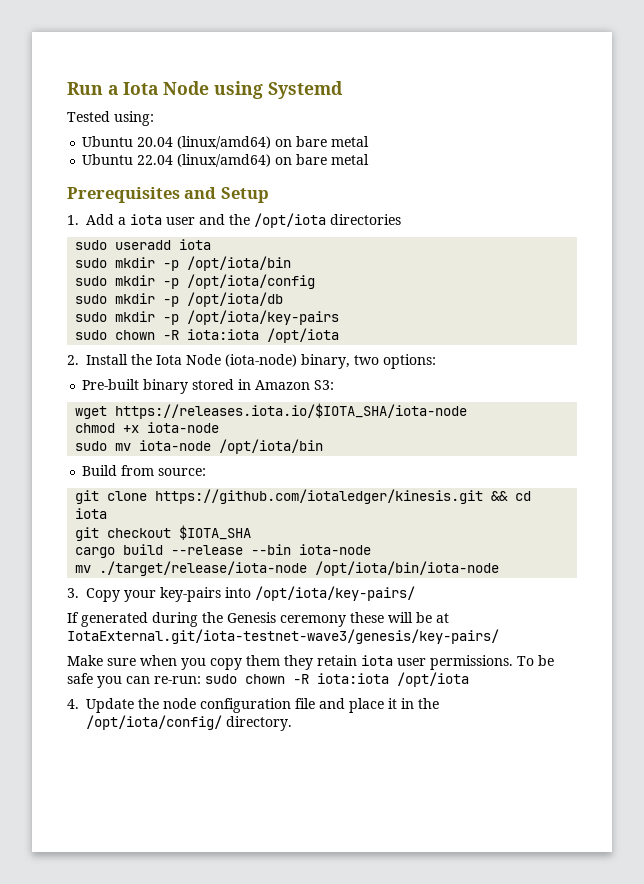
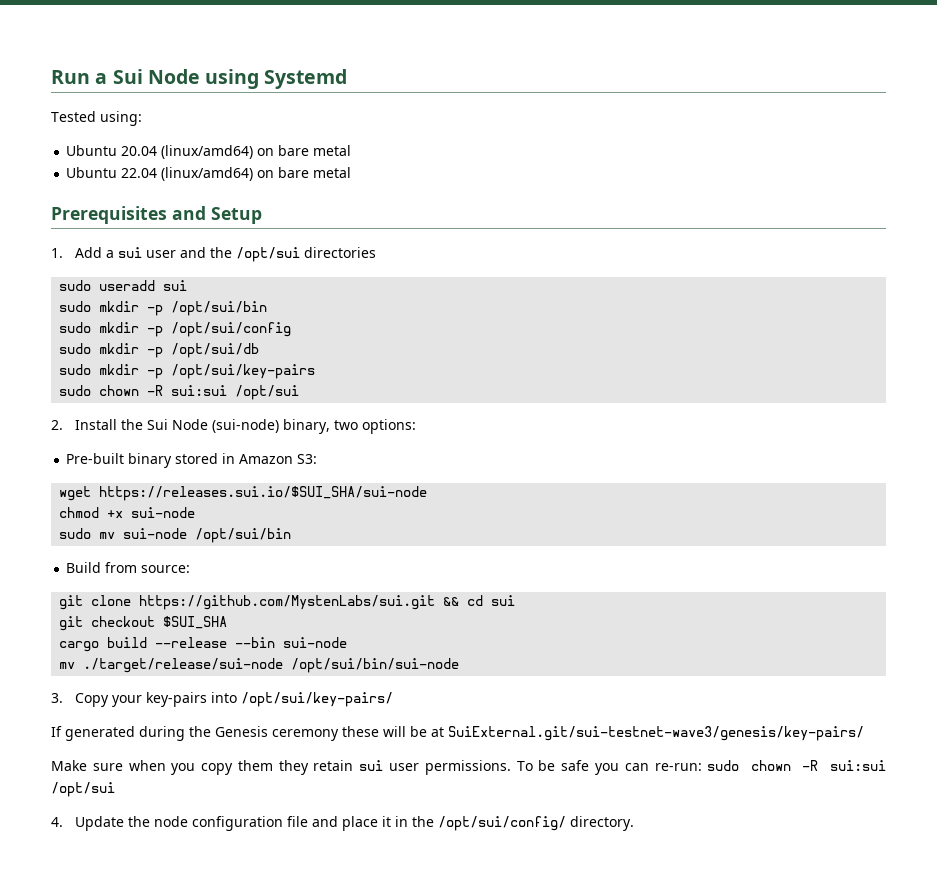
[123,82,158,95] Iota -> [112,69,143,84] Sui
[130,214,162,225] iota -> [118,247,143,258] sui
[254,213,326,228] /opt/iota -> [236,247,301,262] /opt/sui
[179,239,212,250] [75,256,292,271] [75,274,316,289] [75,292,284,307] [75,310,340,325] [75,328,340,343] iota // sudo mkdir -p /opt/iota/bin // sudo mkdir -p /opt/iota/config // sudo mkdir -p /opt/iota/db // sudo mkdir -p /opt/iota/key-pairs // sudo chown -R iota:iota /opt/iota -> [163,280,188,291] [59,301,268,316] [59,322,292,337] [59,343,260,358] [59,364,316,379] [59,385,300,400] sui // sudo mkdir -p /opt/sui/bin // sudo mkdir -p /opt/sui/config // sudo mkdir -p /opt/sui/db // sudo mkdir -p /opt/sui/key-pairs // sudo chown -R sui:sui /opt/sui
[156,354,297,367] Iota Node (iota-node) -> [147,419,280,433] Sui Node (sui-node)
[115,403,468,419] https://releases.iota.io/$IOTA_SHA/iota-node -> [99,486,428,501] https://releases.sui.io/$SUI_SHA/sui-node
[147,422,220,433] iota-node -> [131,507,196,518] sui-node
[139,439,324,454] iota-node /opt/iota/bin -> [123,528,292,543] sui-node /opt/sui/bin
[155,489,484,504] https://github.com/iotaledger/kinesis.git -> [139,595,436,610] https://github.com/MystenLabs/sui.git
[75,508,108,519] iota -> [491,595,516,606] sui
[179,525,252,540] $IOTA_SHA -> [163,616,228,629] $SUI_SHA
[299,544,372,555] [75,561,500,576] iota-node // mv ./target/release/iota-node /opt/iota/bin/iota-node -> [283,637,348,648] [59,658,460,673] sui-node // mv ./target/release/sui-node /opt/sui/bin/sui-node
[255,586,415,601] /opt/iota/key-pairs/ -> [241,692,394,707] /opt/sui/key-pairs/
[67,629,499,644] IotaExternal.git/iota-testnet-wave3/genesis/key-pairs/ -> [448,726,864,741] SuiExternal.git/sui-testnet-wave3/genesis/key-pairs/
[361,655,393,666] iota -> [359,760,384,771] sui
[317,672,469,687] iota:iota /opt/iota -> [830,760,886,771] [51,782,115,797] sui:sui /opt/sui
[86,715,222,730] /opt/iota/config/ -> [438,816,567,831] /opt/sui/config/

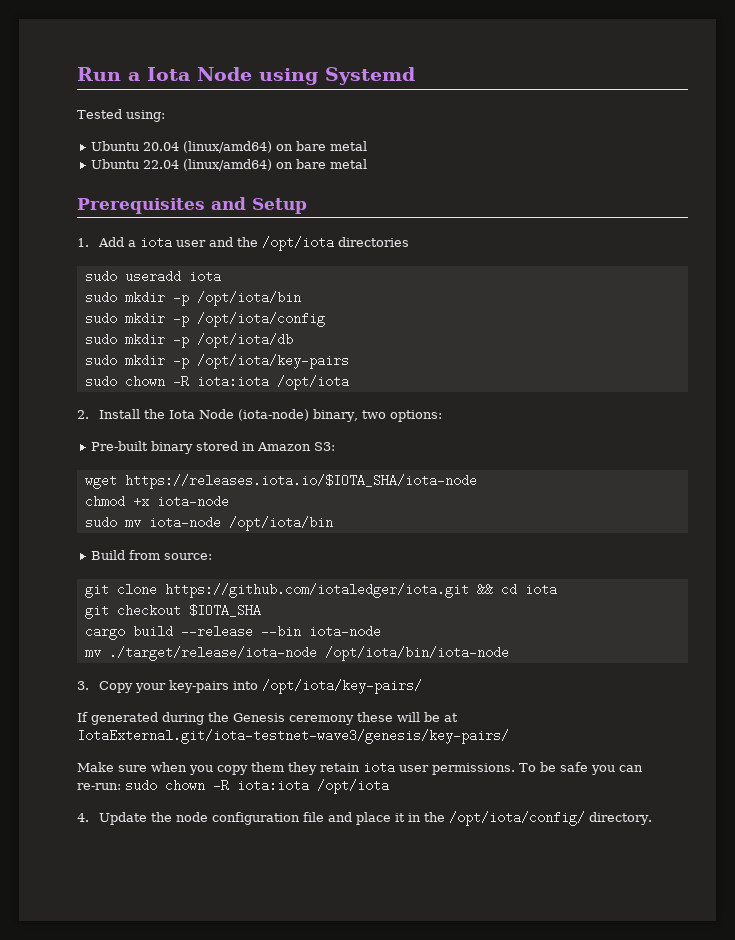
[112,69,143,84] Sui -> [147,67,190,81] Iota
[118,247,143,258] sui -> [140,236,173,249] iota
[236,247,301,262] /opt/sui -> [262,236,335,251] /opt/iota
[163,280,188,291] [59,301,268,316] [59,322,292,337] [59,343,260,358] [59,364,316,379] [59,385,300,400] sui // sudo mkdir -p /opt/sui/bin // sudo mkdir -p /opt/sui/config // sudo mkdir -p /opt/sui/db // sudo mkdir -p /opt/sui/key-pairs // sudo chown -R sui:sui /opt/sui -> [188,270,221,283] [84,291,301,306] [84,312,325,327] [84,333,293,348] [84,354,349,369] [84,375,349,390] iota // sudo mkdir -p /opt/iota/bin // sudo mkdir -p /opt/iota/config // sudo mkdir -p /opt/iota/db // sudo mkdir -p /opt/iota/key-pairs // sudo chown -R iota:iota /opt/iota
[147,419,280,433] Sui Node (sui-node) -> [169,409,310,421] Iota Node (iota-node)
[99,486,428,501] https://releases.sui.io/$SUI_SHA/sui-node -> [124,474,477,489] https://releases.iota.io/$IOTA_SHA/iota-node
[131,507,196,518] sui-node -> [156,495,229,508] iota-node
[123,528,292,543] sui-node /opt/sui/bin -> [148,516,333,531] iota-node /opt/iota/bin
[139,595,436,610] https://github.com/MystenLabs/sui.git -> [164,583,469,598] https://github.com/iotaledger/iota.git
[491,595,516,606] sui -> [524,583,557,596] iota
[163,616,228,629] $SUI_SHA -> [188,604,261,617] $IOTA_SHA
[283,637,348,648] [59,658,460,673] sui-node // mv ./target/release/sui-node /opt/sui/bin/sui-node -> [308,625,381,638] [84,646,509,661] iota-node // mv ./target/release/iota-node /opt/iota/bin/iota-node
[241,692,394,707] /opt/sui/key-pairs/ -> [262,679,423,694] /opt/iota/key-pairs/
[448,726,864,741] SuiExternal.git/sui-testnet-wave3/genesis/key-pairs/ -> [77,729,509,744] IotaExternal.git/iota-testnet-wave3/genesis/key-pairs/
[359,760,384,771] sui -> [363,761,395,774] iota
[830,760,886,771] [51,782,115,797] sui:sui /opt/sui -> [237,779,389,794] iota:iota /opt/iota
[438,816,567,831] /opt/sui/config/ -> [449,811,586,826] /opt/iota/config/

